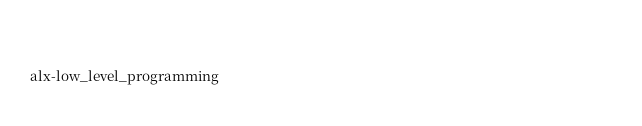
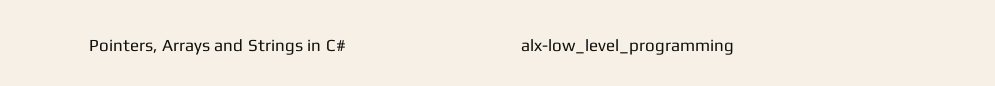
(30, 77) none -> [89,39,346,55] Pointers, Arrays and Strings in C#

